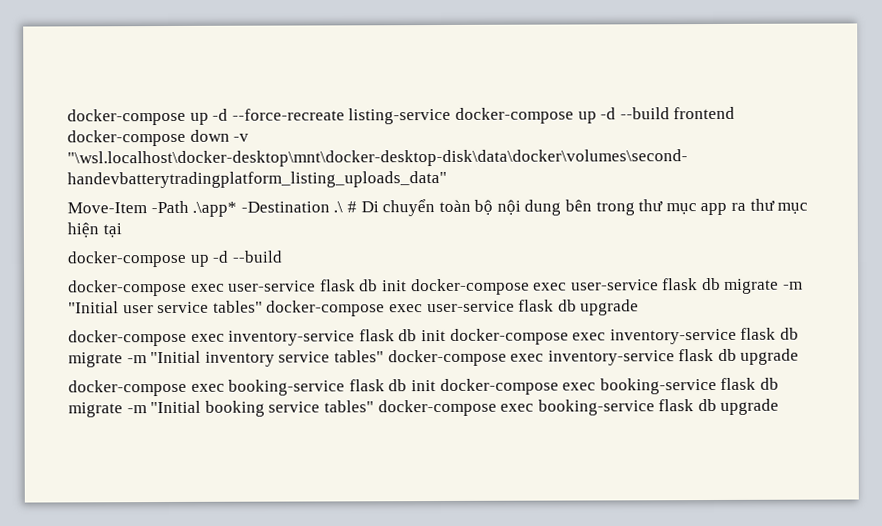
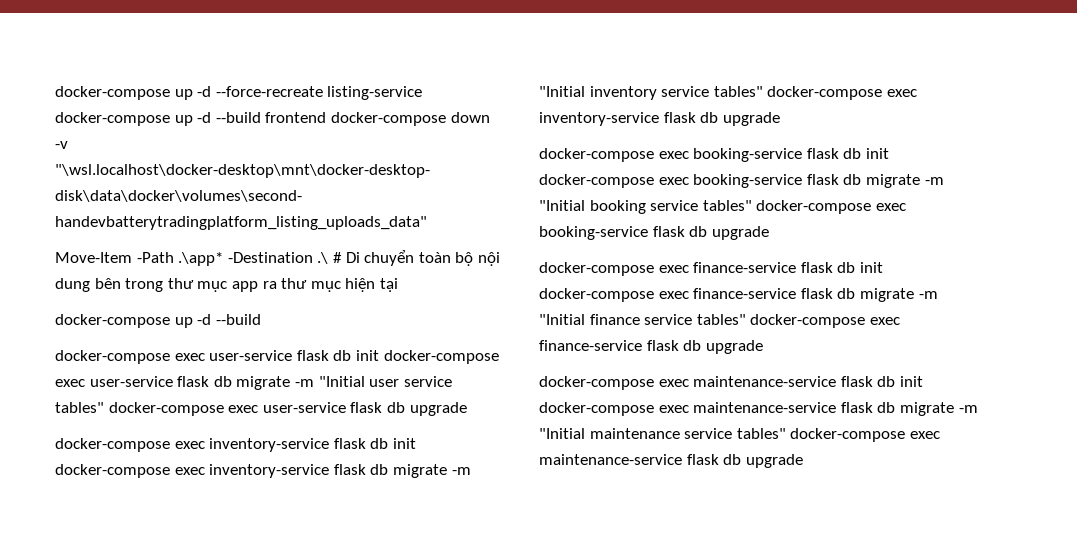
(780, 406) none -> [539,262,883,276] [539,288,938,302] [539,314,900,328] [539,340,763,354] [539,376,923,390] [539,402,978,416] [539,428,940,442] [539,454,803,468] // docker-compose exec finance-service flask db init docker-compose exec finance-service flask db migrate -m "Initial finance service tables" docker-compose exec finance-service flask db upgrade // docker-compose exec maintenance-service flask db init docker-compose exec maintenance-service flask db migrate -m "Initial maintenance service tables" docker-compose exec maintenance-service flask db upgrade

